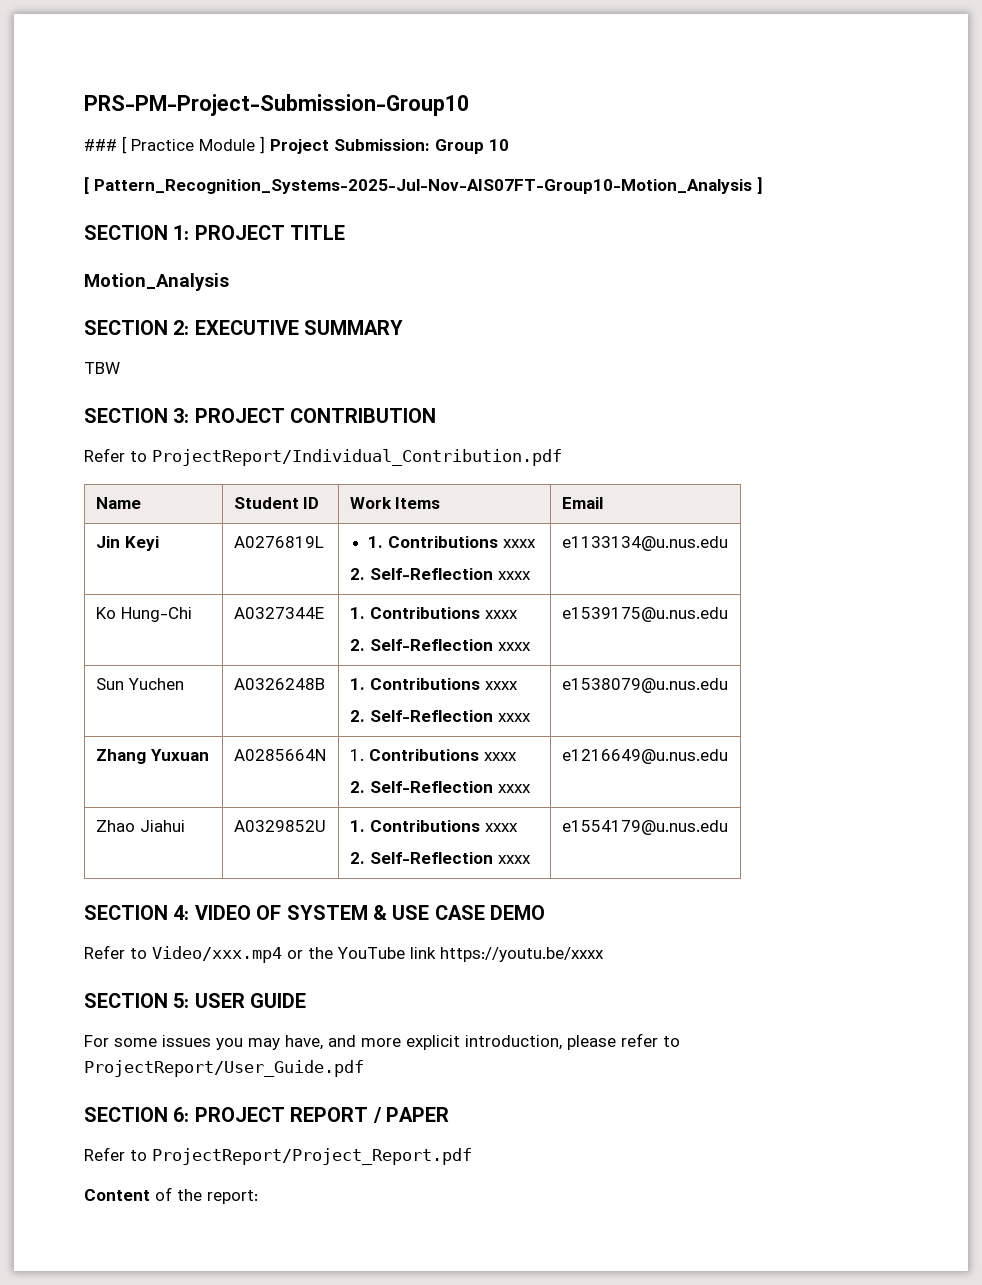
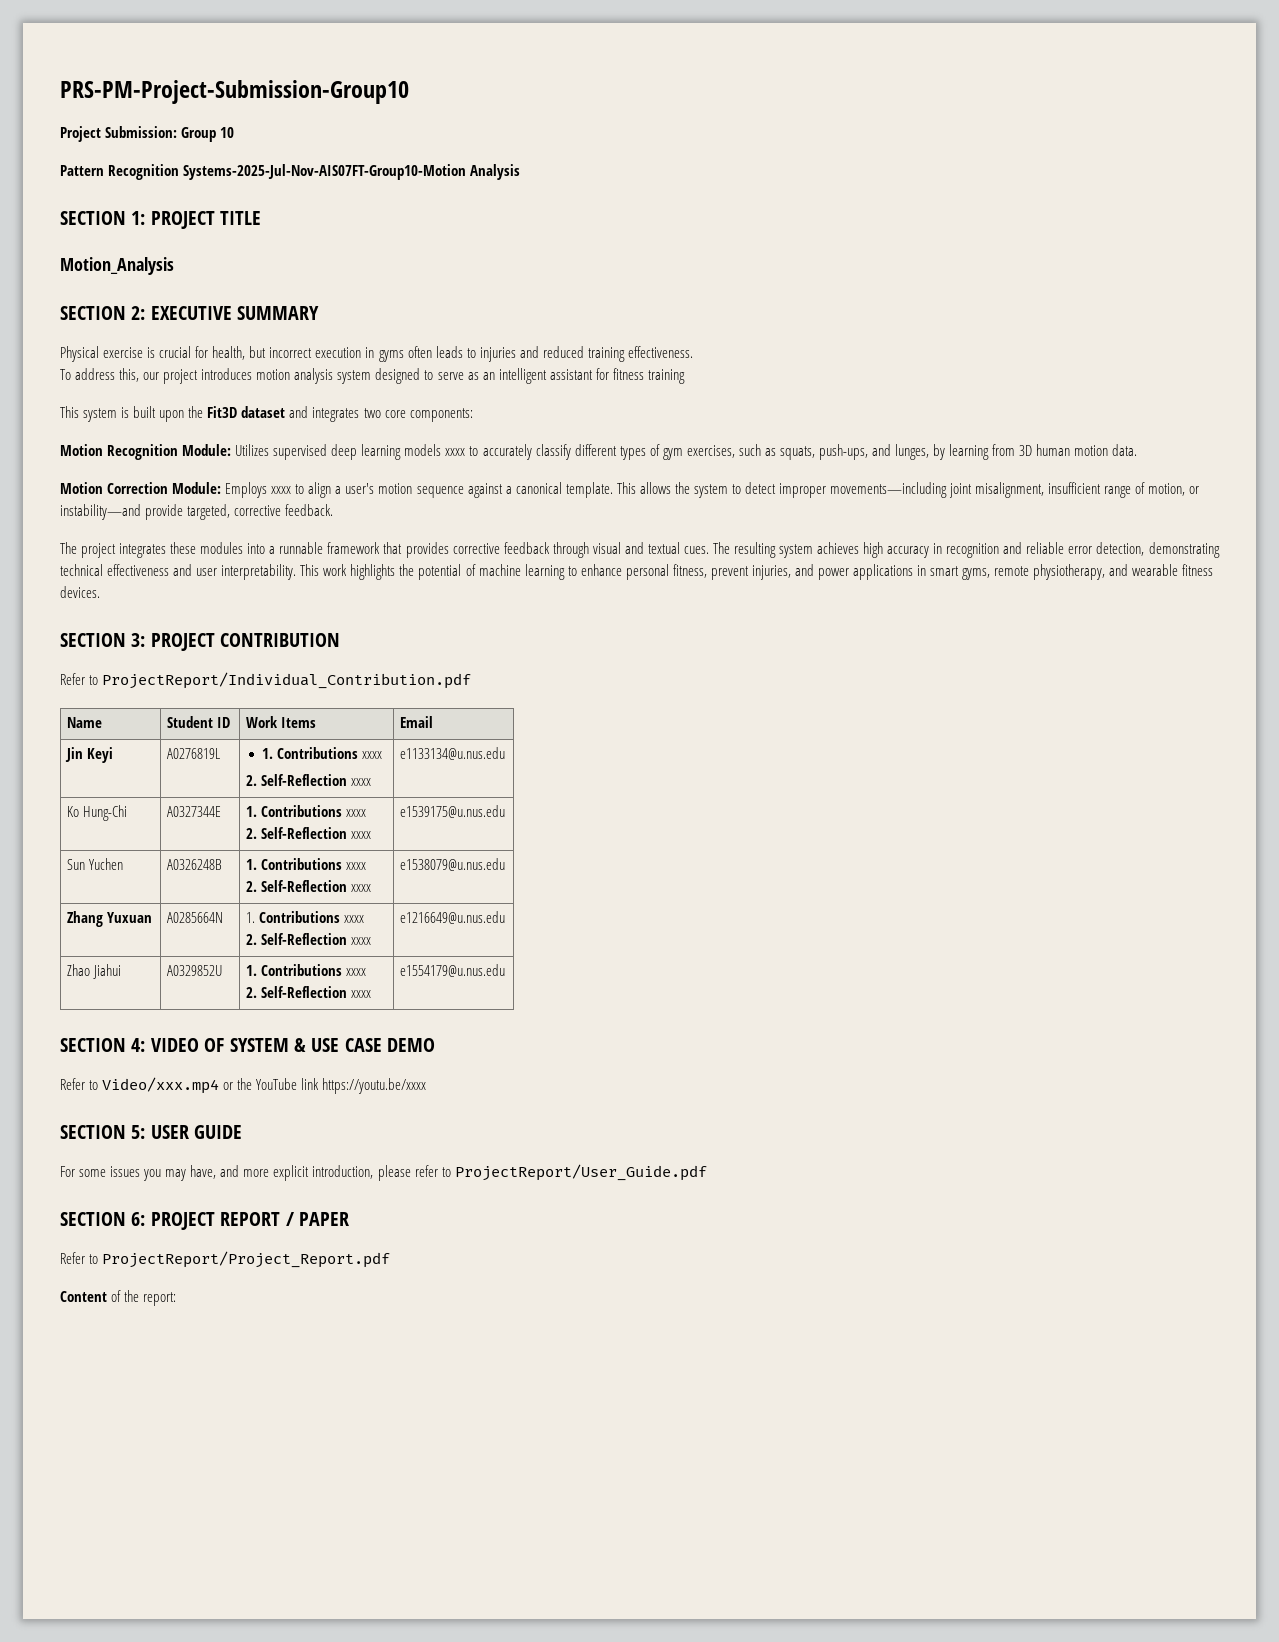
[84,136,265,154] ### [ Practice Module ] -> (409, 92) none
[84,177,763,194] [ Pattern_Recognition_Systems-2025-Jul-Nov-AIS07FT-Group10-Motion_Analysis ] -> [60,164,521,180] Pattern Recognition Systems-2025-Jul-Nov-AIS07FT-Group10-Motion Analysis
[84,362,120,374] TBW -> [60,346,693,362] [60,368,685,384] [60,406,473,422] [60,444,1138,460] [60,482,1200,498] [60,504,334,520] [60,542,1220,558] [60,564,1214,580] [60,586,100,598] Physical exercise is crucial for health, but incorrect execution in gyms often leads to injuries and reduced training effectiveness. // To address this, our project introduces motion analysis system designed to serve as an intelligent assistant for fitness training // This system is built upon the Fit3D dataset and integrates two core components: // Motion Recognition Module: Utilizes supervised deep learning models xxxx to accurately classify different types of gym exercises, such as squats, push-ups, and lunges, by learning from 3D human motion data. // Motion Correction Module: Employs xxxx to align a user's motion sequence against a canonical template. This allows the system to detect improper movements—including joint misalignment, insufficient range of motion, or instability—and provide targeted, corrective feedback. // The project integrates these modules into a runnable framework that provides corrective feedback through visual and textual cues. The resulting system achieves high accuracy in recognition and reliable error detection, demonstrating technical effectiveness and user interpretability. This work highlights the potential of machine learning to enhance personal fitness, prevent injuries, and power applications in smart gyms, remote physiotherapy, and wearable fitness devices.

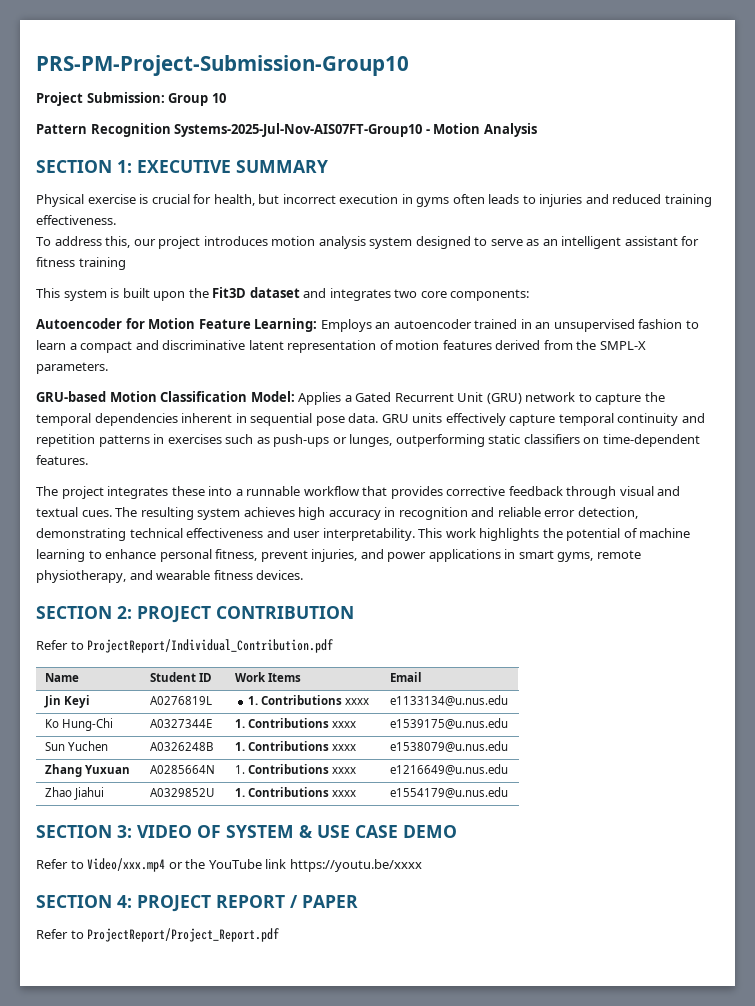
[183,164,467,180] Systems-2025-Jul-Nov-AIS07FT-Group10-Motion -> [174,123,481,137] Systems-2025-Jul-Nov-AIS07FT-Group10 - Motion
[150,211,262,229] [60,257,174,275] [60,306,146,320] PROJECT TITLE // Motion_Analysis // SECTION 2: -> (132, 166) none
[60,444,1138,460] [60,482,1200,498] [60,504,334,520] Motion Recognition Module: Utilizes supervised deep learning models xxxx to accurately classify different types of gym exercises, such as squats, push-ups, and lunges, by learning from 3D human motion data. // Motion Correction Module: Employs xxxx to align a user's motion sequence against a canonical template. This allows the system to detect improper movements—including joint misalignment, insufficient range of motion, or instability—and provide targeted, corrective feedback. -> [36,318,699,332] [36,340,646,353] [36,362,108,374] [36,391,665,405] [36,413,705,426] [36,434,700,447] [36,455,88,465] Autoencoder for Motion Feature Learning: Employs an autoencoder trained in an unsupervised fashion to learn a compact and discriminative latent representation of motion features derived from the SMPL-X parameters. // GRU-based Motion Classification Model: Applies a Gated Recurrent Unit (GRU) network to capture the temporal dependencies inherent in sequential pose data. GRU units effectively capture temporal continuity and repetition patterns in exercises such as push-ups or lunges, outperforming static classifiers on time-dependent features.
[200,542,244,554] modules -> (205, 491) none
[327,542,381,554] framework -> [303,486,360,496] workflow
[131,633,146,647] 3: -> [117,606,132,619] 2:
[245,774,371,786] // 2. Self-Reflection xxxx -> (370, 701) none
[245,827,371,839] // 2. Self-Reflection xxxx -> (357, 724) none
[245,880,371,892] // 2. Self-Reflection xxxx -> (357, 747) none
[245,933,371,945] // 2. Self-Reflection xxxx -> (357, 770) none
[245,986,371,998] // 2. Self-Reflection xxxx -> (357, 793) none
[131,1038,146,1052] 4: -> [117,825,132,838] 3:
[131,1125,243,1139] [60,1164,707,1181] [60,1212,146,1226] 5: USER GUIDE // For some issues you may have, and more explicit introduction, please refer to ProjectReport/User_Guide.pdf // SECTION 6: -> [117,895,132,908] 4:
[60,1290,177,1306] // Content of the report: -> (280, 935) none

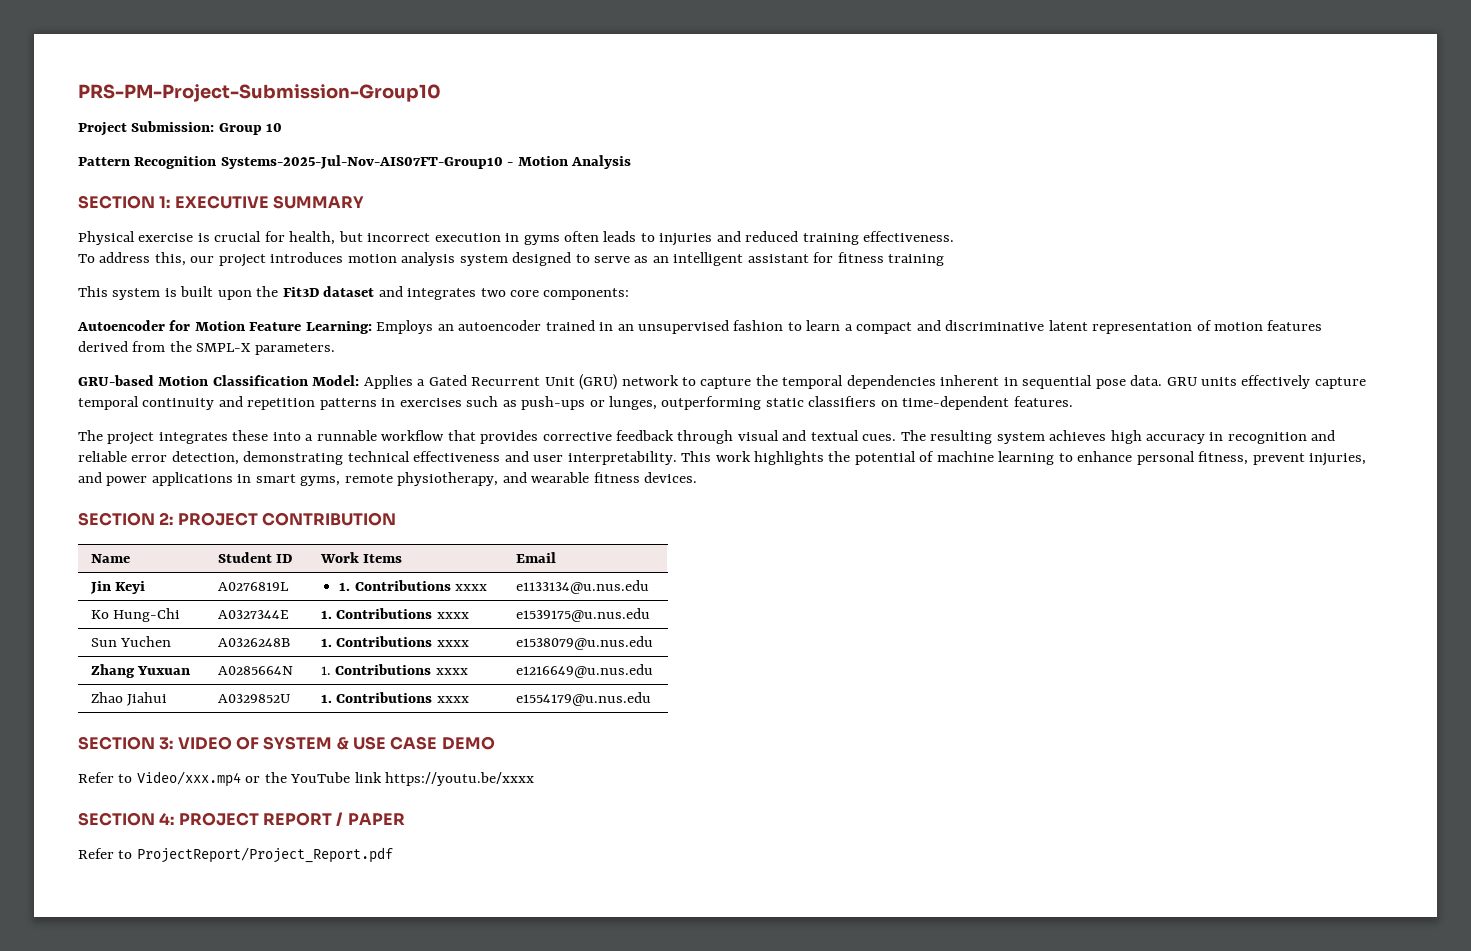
[36,639,334,653] // Refer to ProjectReport/Individual_Contribution.pdf -> (396, 519) none

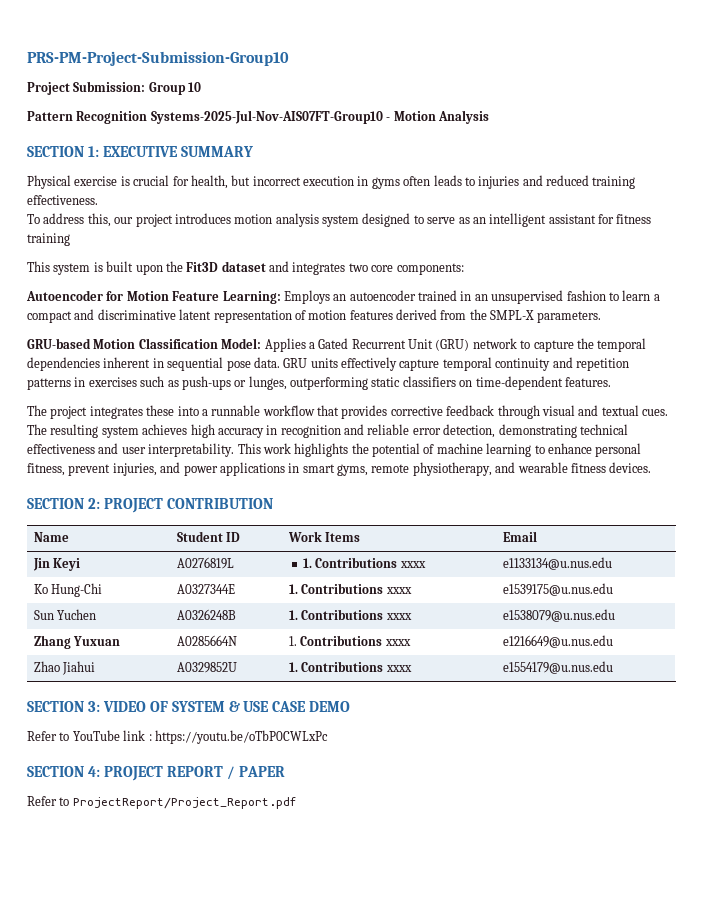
[136,771,535,787] Video/xxx.mp4 or the YouTube link https://youtu.be/xxxx -> [72,730,328,744] YouTube link : https://youtu.be/oTbP0CWLxPc

